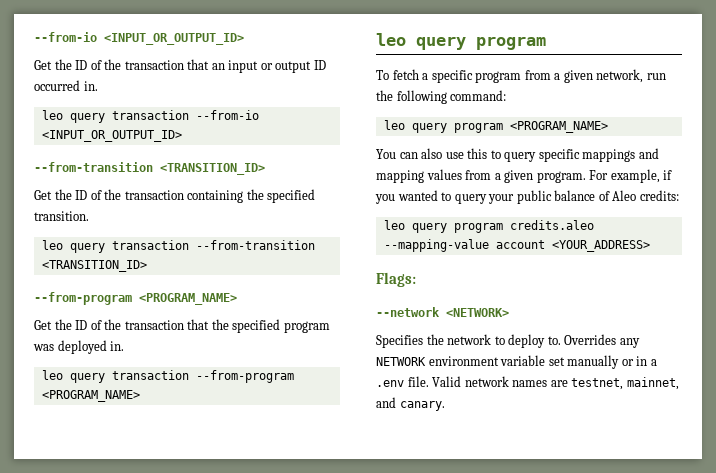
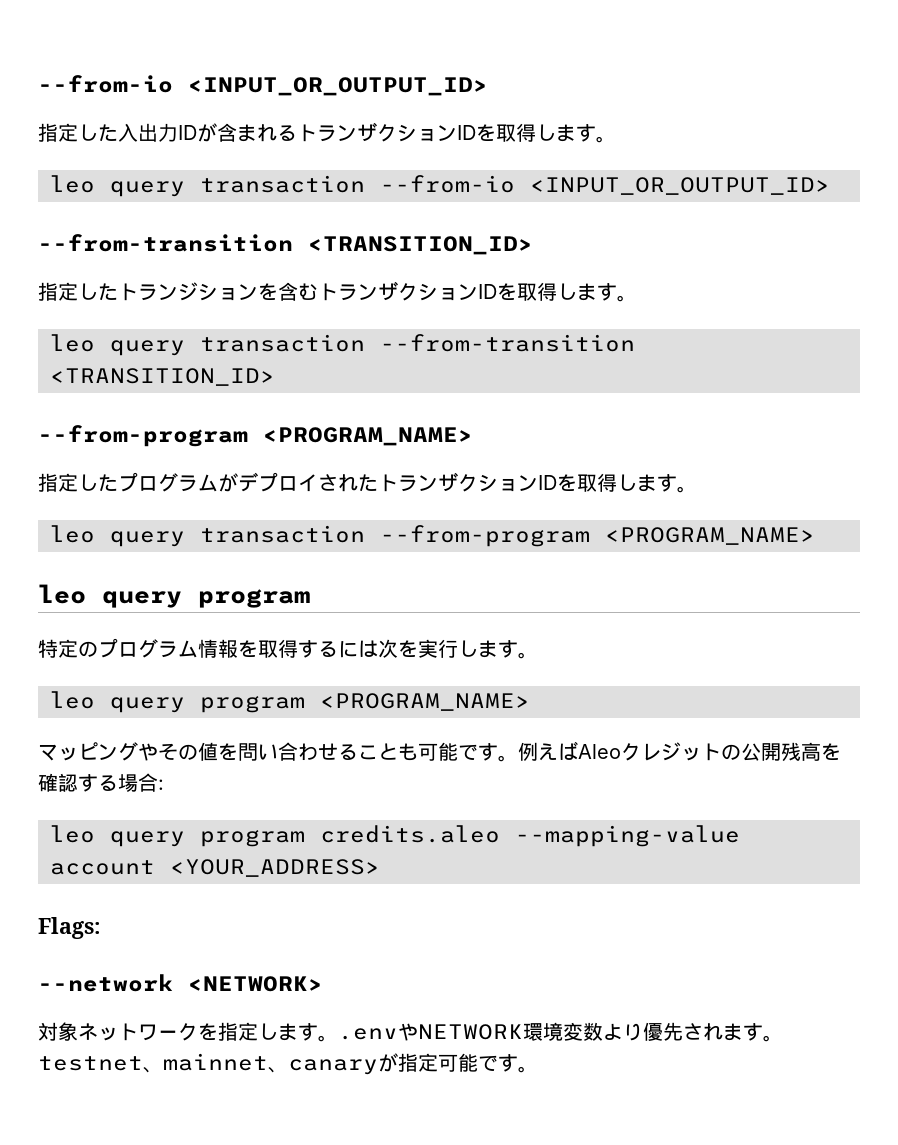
[34,32,244,45] [34,59,326,73] [34,80,98,91] --from-io <INPUT_OR_OUTPUT_ID> // Get the ID of the transaction that an input or output ID occurred in. -> [38,75,488,96] [38,122,616,143] --from-io <INPUT_OR_OUTPUT_ID> // 指定した入出力IDが含まれるトランザクションIDを取得します。
[34,189,316,203] [34,211,89,221] Get the ID of the transaction containing the specified transition. -> [38,281,637,302] 指定したトランジションを含むトランザクションIDを取得します。
[34,319,330,333] [33,340,125,354] Get the ID of the transaction that the specified program was deployed in. -> [38,472,697,493] 指定したプログラムがデプロイされたトランザクションIDを取得します。
[376,69,666,83] [376,90,507,104] [383,120,608,133] [376,148,659,162] [376,169,673,183] [375,190,679,204] To fetch a specific program from a given network, run the following command: // leo query program <PROGRAM_NAME> // You can also use this to query specific mappings and mapping values from a given program. For example, if you wanted to query your public balance of Aleo credits: -> [38,638,538,659] [50,691,530,713] [38,741,841,762] [38,773,164,792] 特定のプログラム情報を取得するには次を実行します。 // leo query program <PROGRAM_NAME> // マッピングやその値を問い合わせることも可能です。例えばAleoクレジットの公開残高を確認する場合:
[376,334,640,348] [376,355,657,369] [376,376,679,390] [376,397,445,411] Specifies the network to deploy to. Overrides any NETWORK environment variable set manually or in a .env file. Valid network names are testnet, mainnet, and canary. -> [38,1022,783,1042] [38,1053,538,1075] 対象ネットワークを指定します。.envやNETWORK環境変数より優先されます。testnet、mainnet、canaryが指定可能です。

